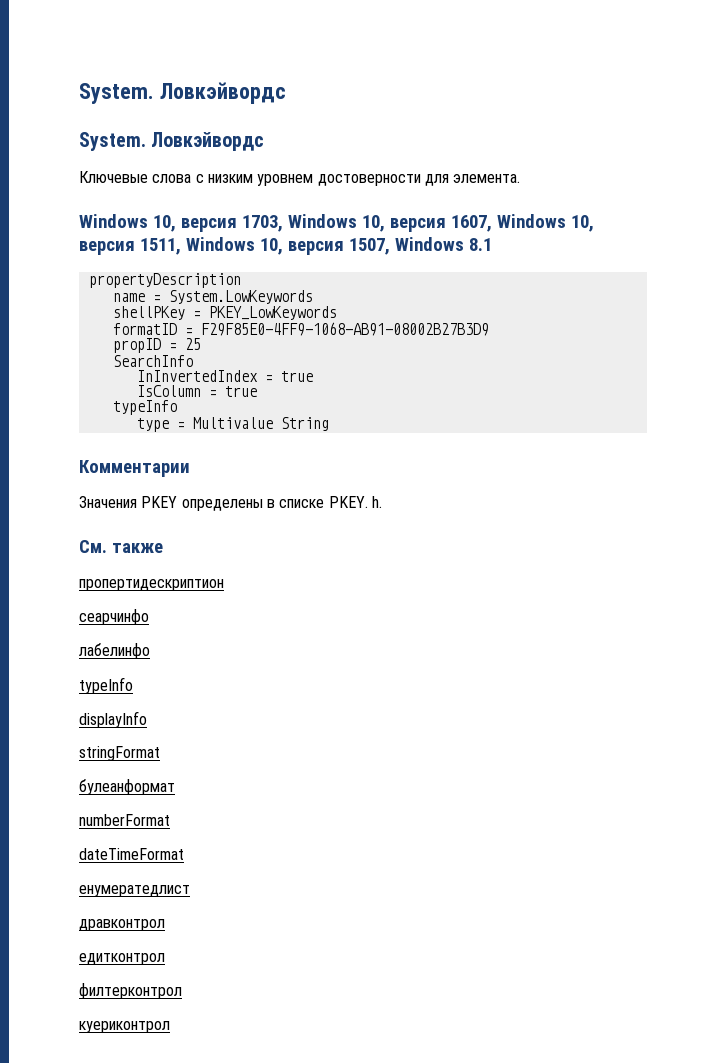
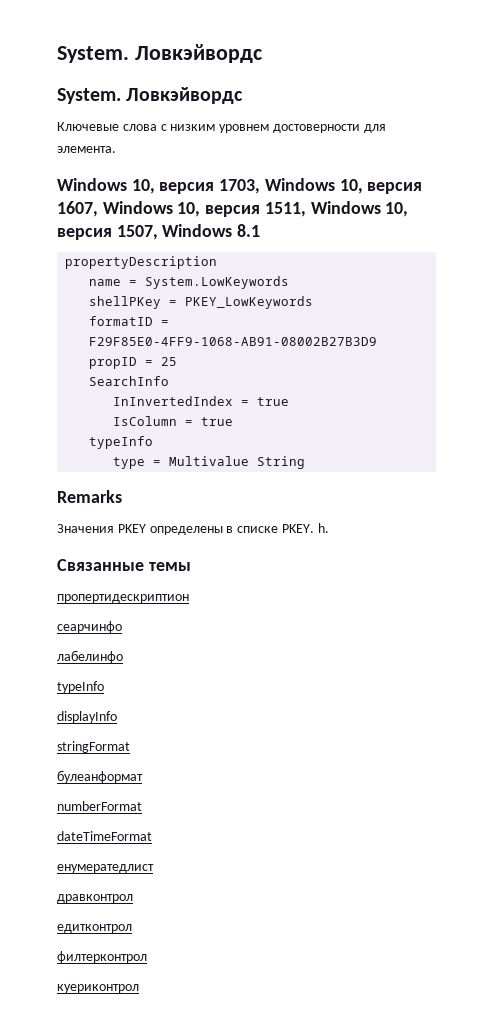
[79,460,190,477] Комментарии -> [57,490,122,503] Remarks
[79,540,163,553] См. также -> [57,559,191,571] Связанные темы

